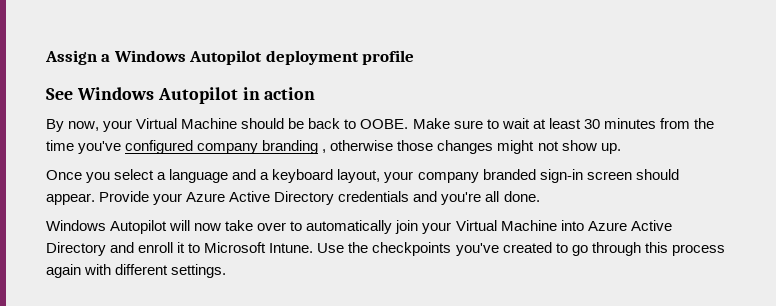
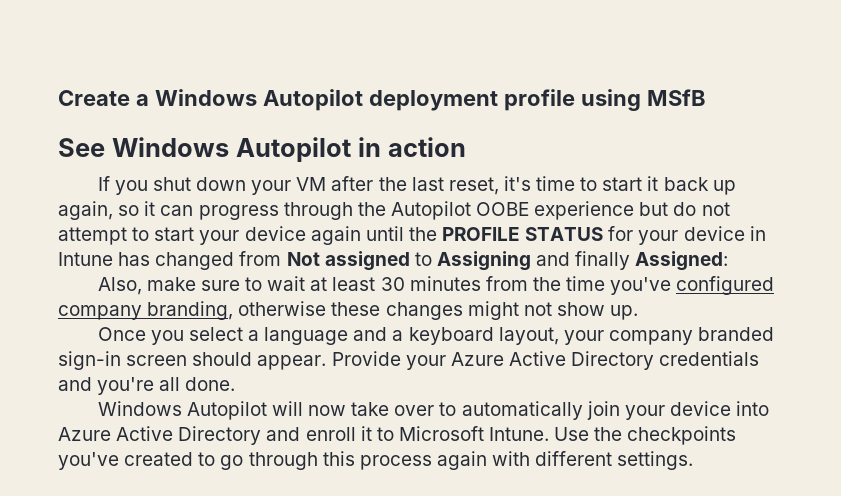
[45,50,97,65] Assign -> [58,90,130,106] Create
(415, 57) none -> [580,89,706,111] using MSfB
[46,118,450,132] By now, your Virtual Machine should be back to OOBE. Make -> [97,176,736,195] [58,201,730,220] [58,226,766,245] [58,251,729,271] [97,277,196,295] If you shut down your VM after the last reset, it's time to start it back up again, so it can progress through the Autopilot OOBE experience but do not attempt to start your device again until the PROFILE STATUS for your device in Intune has changed from Not assigned to Assigning and finally Assigned: // Also, make
[262,140,434,154] branding , otherwise those -> [147,301,381,320] branding, otherwise these
[455,220,557,231] Virtual Machine -> [669,401,731,416] device

